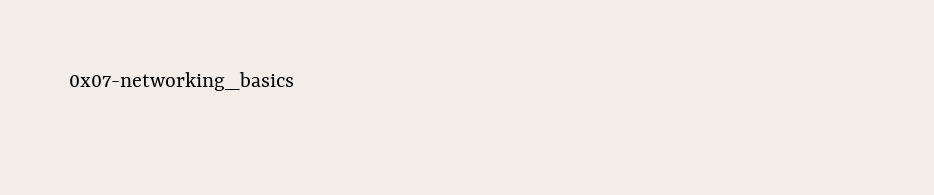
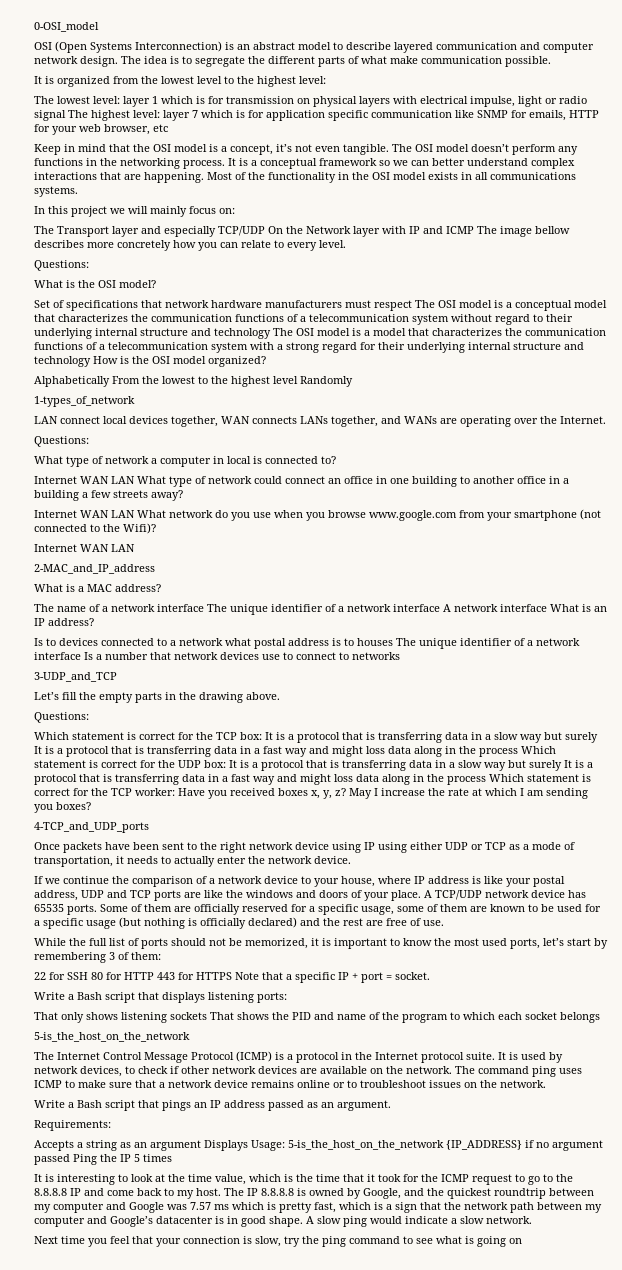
[69,72,294,91] 0x07-networking_basics -> [34,22,99,32] [34,41,594,53] [34,56,551,67] [34,76,326,87] [34,96,587,107] [34,110,599,121] [34,124,168,135] [34,144,578,155] [34,158,575,169] [34,172,576,183] [34,186,78,197] [34,206,235,217] [34,226,570,237] [34,240,346,251] [34,260,89,271] [34,280,156,288] [34,300,607,311] [34,314,573,325] [34,328,606,339] [34,342,584,353] [34,356,266,367] [34,376,353,387] [34,396,135,407] [34,416,606,427] [34,436,89,447] [34,456,336,467] [34,476,569,487] [34,490,183,501] [34,509,601,521] [34,523,156,534] [34,544,135,552] [34,564,155,574] [34,584,161,592] [34,604,607,615] [34,618,94,626] [34,638,580,649] [34,652,400,660] [34,672,117,682] [34,692,280,703] [34,712,89,723] [34,732,598,743] [34,746,556,757] [34,760,593,771] [34,774,591,785] [34,788,588,799] [34,802,91,813] [34,822,149,833] [34,842,575,853] [34,856,351,867] [34,876,565,887] [34,890,586,901] [34,904,601,915] [34,917,444,929] [34,938,608,949] [34,952,161,963] [34,972,430,983] [34,992,287,1003] [34,1012,600,1023] [34,1032,190,1042] [34,1051,563,1063] [34,1066,582,1077] [34,1080,546,1088] [34,1100,391,1111] [34,1120,111,1131] [34,1140,603,1151] [34,1154,172,1165] [34,1174,573,1185] [34,1188,594,1199] [34,1202,602,1213] [34,1216,532,1227] [34,1236,522,1247] 0-OSI_model // OSI (Open Systems Interconnection) is an abstract model to describe layered communication and computer network design. The idea is to segregate the different parts of what make communication possible. // It is organized from the lowest level to the highest level: // The lowest level: layer 1 which is for transmission on physical layers with electrical impulse, light or radio signal The highest level: layer 7 which is for application specific communication like SNMP for emails, HTTP for your web browser, etc // Keep in mind that the OSI model is a concept, it’s not even tangible. The OSI model doesn’t perform any functions in the networking process. It is a conceptual framework so we can better understand complex interactions that are happening. Most of the functionality in the OSI model exists in all communications systems. // In this project we will mainly focus on: // The Transport layer and especially TCP/UDP On the Network layer with IP and ICMP The image bellow describes more concretely how you can relate to every level. // Questions: // What is the OSI model? // Set of specifications that network hardware manufacturers must respect The OSI model is a conceptual model that characterizes the communication functions of a telecommunication system without regard to their underlying internal structure and technology The OSI model is a model that characterizes the communication functions of a telecommunication system with a strong regard for their underlying internal structure and technology How is the OSI model organized? // Alphabetically From the lowest to the highest level Randomly // 1-types_of_network // LAN connect local devices together, WAN connects LANs together, and WANs are operating over the Internet. // Questions: // What type of network a computer in local is connected to? // Internet WAN LAN What type of network could connect an office in one building to another office in a building a few streets away? // Internet WAN LAN What network do you use when you browse www.google.com from your smartphone (not connected to the Wifi)? // Internet WAN LAN // 2-MAC_and_IP_address // What is a MAC address? // The name of a network interface The unique identifier of a network interface A network interface What is an IP address? // Is to devices connected to a network what postal address is to houses The unique identifier of a network interface Is a number that network devices use to connect to networks // 3-UDP_and_TCP // Let’s fill the empty parts in the drawing above. // Questions: // Which statement is correct for the TCP box: It is a protocol that is transferring data in a slow way but surely It is a protocol that is transferring data in a fast way and might loss data along in the process Which statement is correct for the UDP box: It is a protocol that is transferring data in a slow way but surely It is a protocol that is transferring data in a fast way and might loss data along in the process Which statement is correct for the TCP worker: Have you received boxes x, y, z? May I increase the rate at which I am sending you boxes? // 4-TCP_and_UDP_ports // Once packets have been sent to the right network device using IP using either UDP or TCP as a mode of transportation, it needs to actually enter the network device. // If we continue the comparison of a network device to your house, where IP address is like your postal address, UDP and TCP ports are like the windows and doors of your place. A TCP/UDP network device has 65535 ports. Some of them are officially reserved for a specific usage, some of them are known to be used for a specific usage (but nothing is officially declared) and the rest are free of use. // While the full list of ports should not be memorized, it is important to know the most used ports, let’s start by remembering 3 of them: // 22 for SSH 80 for HTTP 443 for HTTPS Note that a specific IP + port = socket. // Write a Bash script that displays listening ports: // That only shows listening sockets That shows the PID and name of the program to which each socket belongs // 5-is_the_host_on_the_network // The Internet Control Message Protocol (ICMP) is a protocol in the Internet protocol suite. It is used by network devices, to check if other network devices are available on the network. The command ping uses ICMP to make sure that a network device remains online or to troubleshoot issues on the network. // Write a Bash script that pings an IP address passed as an argument. // Requirements: // Accepts a string as an argument Displays Usage: 5-is_the_host_on_the_network {IP_ADDRESS} if no argument passed Ping the IP 5 times // It is interesting to look at the time value, which is the time that it took for the ICMP request to go to the 8.8.8.8 IP and come back to my host. The IP 8.8.8.8 is owned by Google, and the quickest roundtrip between my computer and Google was 7.57 ms which is pretty fast, which is a sign that the network path between my computer and Google’s datacenter is in good shape. A slow ping would indicate a slow network. // Next time you feel that your connection is slow, try the ping command to see what is going on

